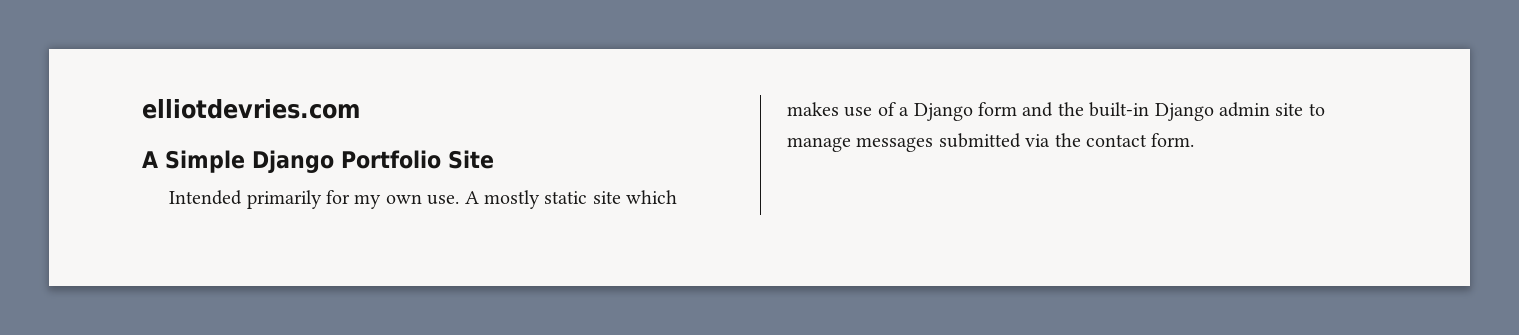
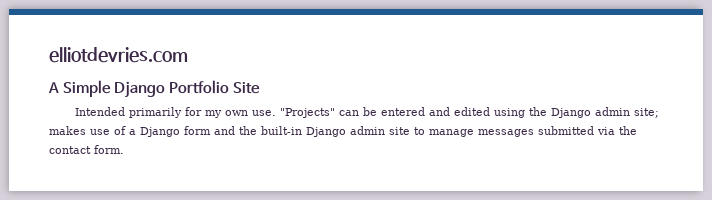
[464,190,678,209] A mostly static site which -> [280,107,660,118] "Projects" can be entered and edited using the Django admin site;

